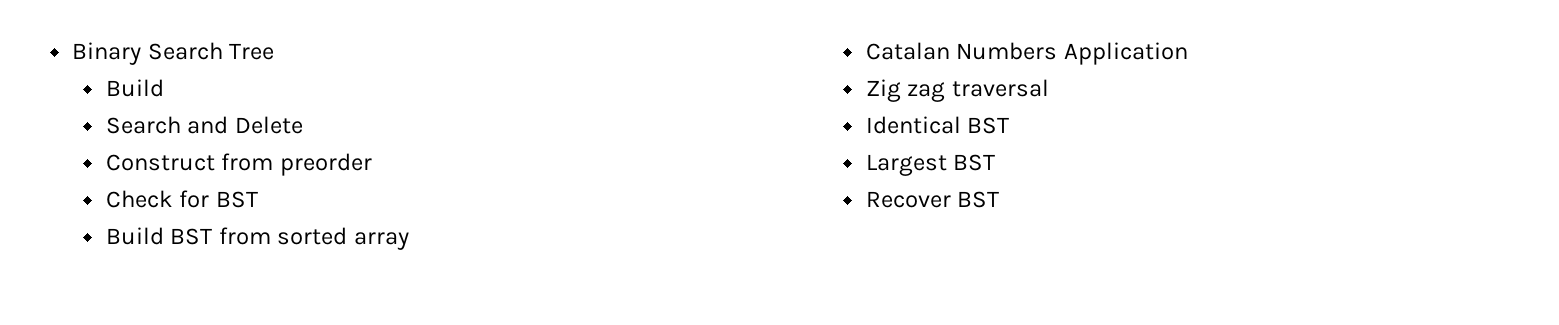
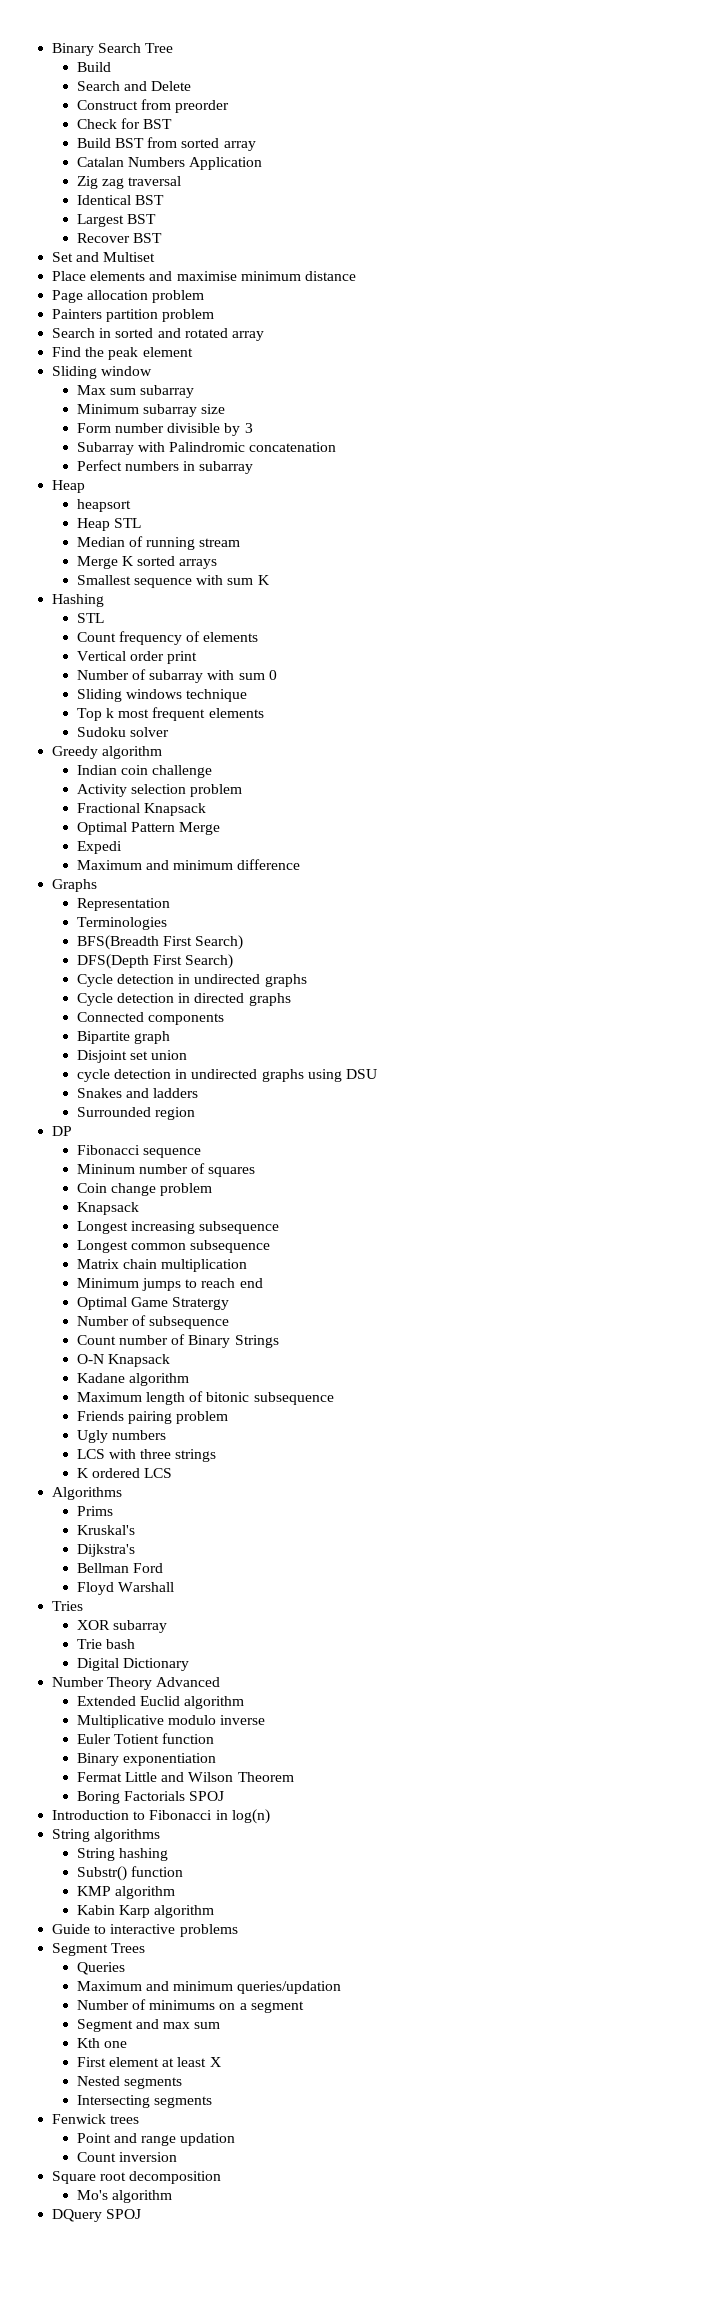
(1000, 199) none -> [52,252,156,262] [52,271,356,281] [52,290,205,303] [52,309,215,322] [52,328,264,341] [52,347,193,360] [52,366,153,379] [76,385,195,398] [76,404,226,417] [76,423,253,436] [76,442,337,455] [76,460,254,474] [52,480,86,493] [76,499,131,512] [76,518,142,531] [76,536,241,550] [76,556,218,569] [76,575,270,588] [52,594,105,607] [76,613,104,623] [76,631,259,645] [76,651,198,664] [76,669,277,683] [76,689,248,702] [76,707,264,721] [76,727,170,737] [52,746,163,759] [76,765,213,778] [76,784,243,797] [76,803,207,816] [76,822,221,835] [76,841,122,854] [76,859,301,870] [52,879,98,892] [76,898,170,911] [76,917,167,930] [76,935,244,950] [76,954,234,969] [76,974,307,987] [76,993,291,1006] [76,1012,225,1025] [76,1031,171,1044] [76,1050,188,1063] [76,1069,377,1082] [76,1088,199,1098] [76,1107,196,1120] [52,1126,73,1136] [76,1145,202,1158] [76,1163,256,1177] [76,1183,213,1196] [76,1202,139,1215] [76,1221,280,1234] [76,1240,271,1253] [76,1259,248,1272] [76,1278,263,1291] [76,1297,230,1310] [76,1315,230,1329] [76,1334,279,1348] [76,1354,171,1367] [76,1373,190,1386] [76,1391,334,1405] [76,1411,229,1424] [76,1430,167,1443] [76,1449,217,1462] [76,1468,173,1478] [52,1487,123,1500] [76,1506,113,1516] [76,1525,135,1535] [76,1544,135,1557] [76,1563,164,1573] [76,1582,175,1595] [52,1601,84,1611] [76,1620,168,1633] [76,1639,136,1649] [76,1658,190,1671] [52,1677,221,1690] [76,1696,245,1709] [76,1715,266,1728] [76,1733,215,1744] [76,1753,217,1766] [76,1772,294,1782] [76,1791,225,1804] [52,1809,270,1824] [52,1829,161,1842] [76,1848,169,1861] [76,1866,184,1881] [76,1886,176,1899] [76,1905,215,1918] [52,1924,238,1937] [52,1943,146,1956] [76,1962,125,1975] [76,1981,342,1994] [76,1999,304,2013] [76,2019,221,2032] [76,2038,128,2048] [76,2057,221,2067] [76,2076,183,2089] [76,2095,213,2108] [52,2114,140,2124] [76,2133,236,2146] [76,2152,178,2162] [52,2171,222,2184] [76,2190,173,2203] [52,2209,142,2222] // Set and Multiset // Place elements and maximise minimum distance // Page allocation problem // Painters partition problem // Search in sorted and rotated array // Find the peak element // Sliding window // Max sum subarray // Minimum subarray size // Form number divisible by 3 // Subarray with Palindromic concatenation // Perfect numbers in subarray // Heap // heapsort // Heap STL // Median of running stream // Merge K sorted arrays // Smallest sequence with sum K // Hashing // STL // Count frequency of elements // Vertical order print // Number of subarray with sum 0 // Sliding windows technique // Top k most frequent elements // Sudoku solver // Greedy algorithm // Indian coin challenge // Activity selection problem // Fractional Knapsack // Optimal Pattern Merge // Expedi // Maximum and minimum difference // Graphs // Representation // Terminologies // BFS(Breadth First Search) // DFS(Depth First Search) // Cycle detection in undirected graphs // Cycle detection in directed graphs // Connected components // Bipartite graph // Disjoint set union // cycle detection in undirected graphs using DSU // Snakes and ladders // Surrounded region // DP // Fibonacci sequence // Mininum number of squares // Coin change problem // Knapsack // Longest increasing subsequence // Longest common subsequence // Matrix chain multiplication // Minimum jumps to reach end // Optimal Game Stratergy // Number of subsequence // Count number of Binary Strings // O-N Knapsack // Kadane algorithm // Maximum length of bitonic subsequence // Friends pairing problem // Ugly numbers // LCS with three strings // K ordered LCS // Algorithms // Prims // Kruskal's // Dijkstra's // Bellman Ford // Floyd Warshall // Tries // XOR subarray // Trie bash // Digital Dictionary // Number Theory Advanced // Extended Euclid algorithm // Multiplicative modulo inverse // Euler Totient function // Binary exponentiation // Fermat Little and Wilson Theorem // Boring Factorials SPOJ // Introduction to Fibonacci in log(n) // String algorithms // String hashing // Substr() function // KMP algorithm // Kabin Karp algorithm // Guide to interactive problems // Segment Trees // Queries // Maximum and minimum queries/updation // Number of minimums on a segment // Segment and max sum // Kth one // First element at least X // Nested segments // Intersecting segments // Fenwick trees // Point and range updation // Count inversion // Square root decomposition // Mo's algorithm // DQuery SPOJ

